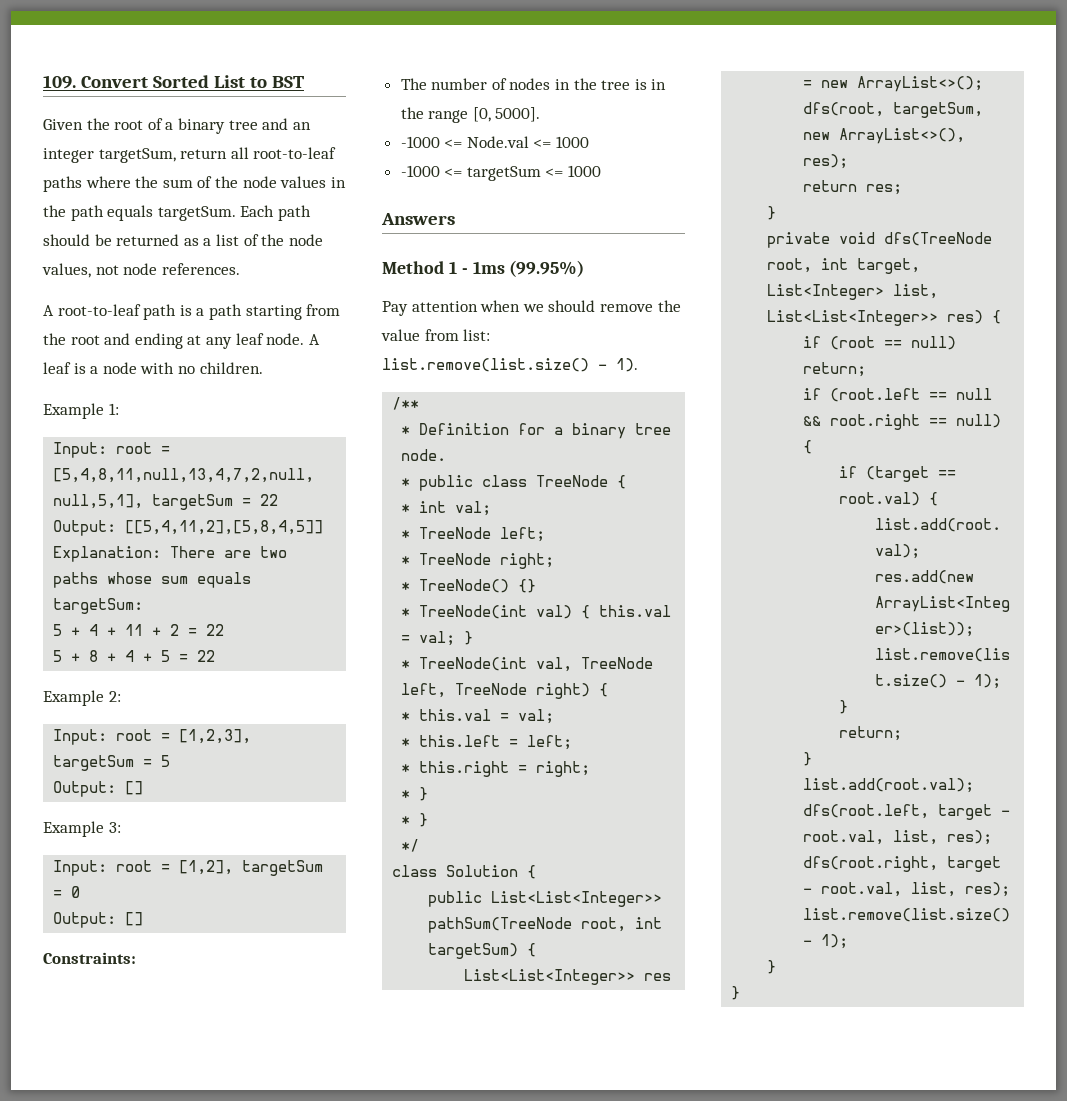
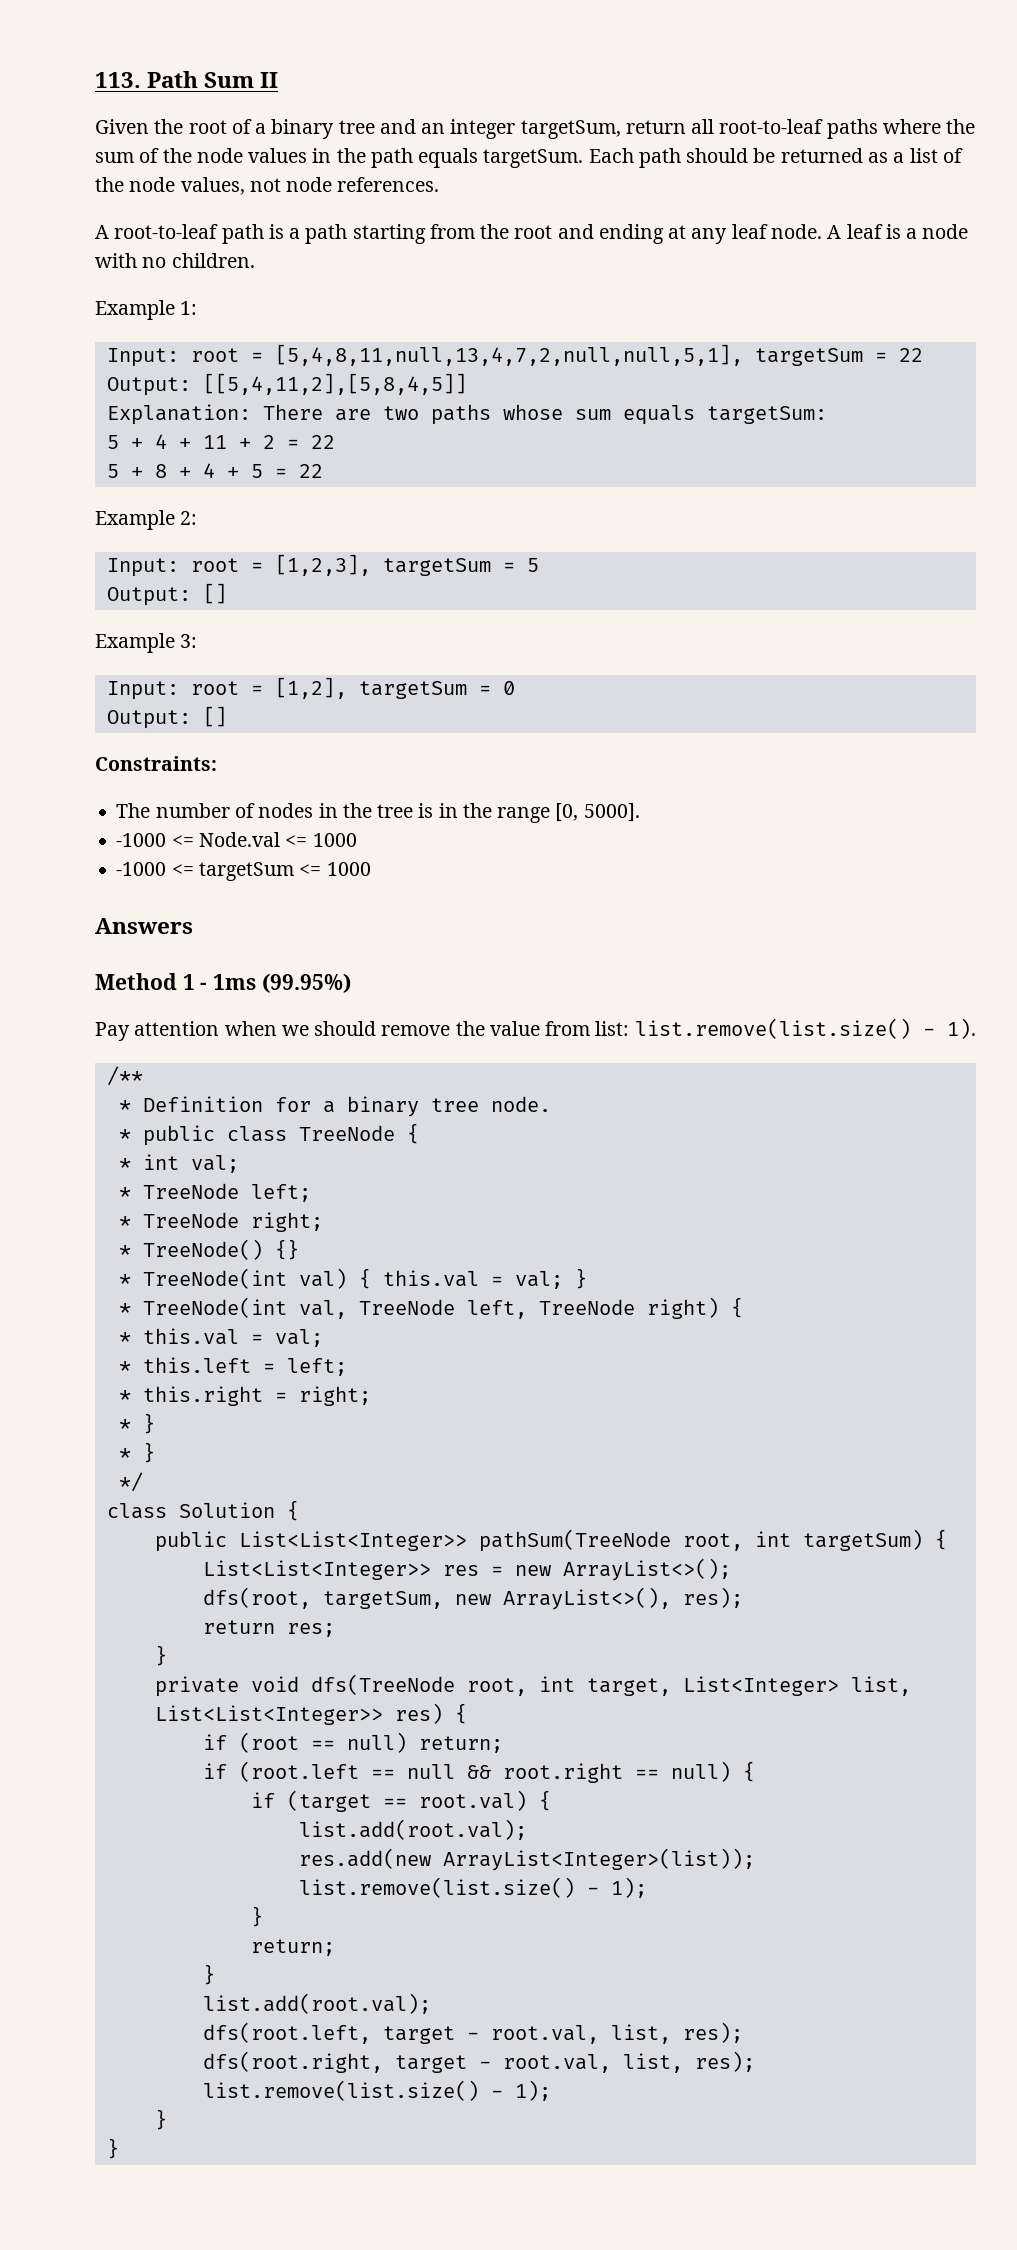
[43,75,304,89] 109. Convert Sorted List to BST -> [95,71,279,88] 113. Path Sum II

